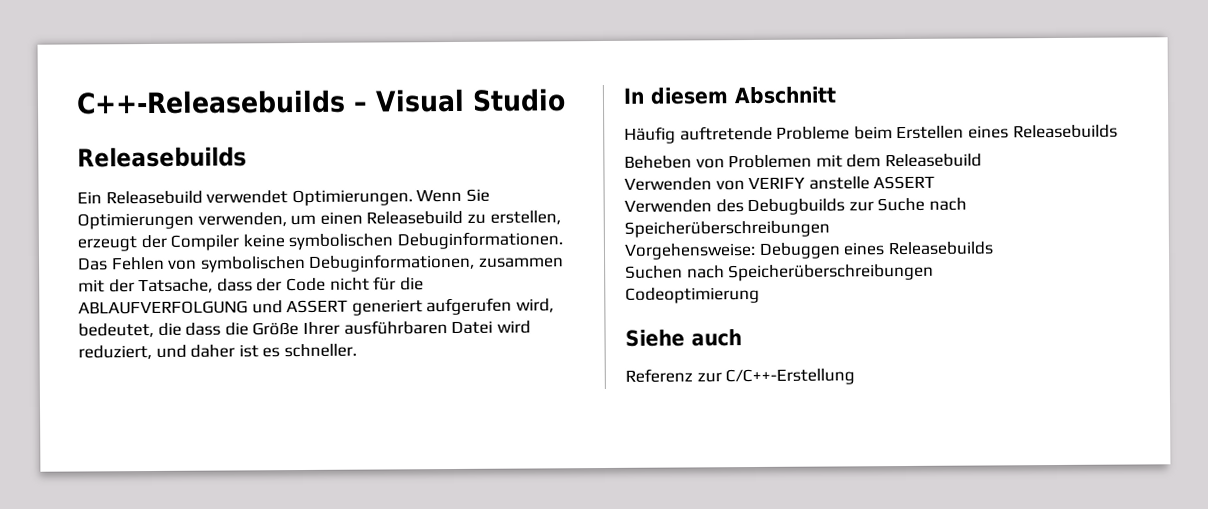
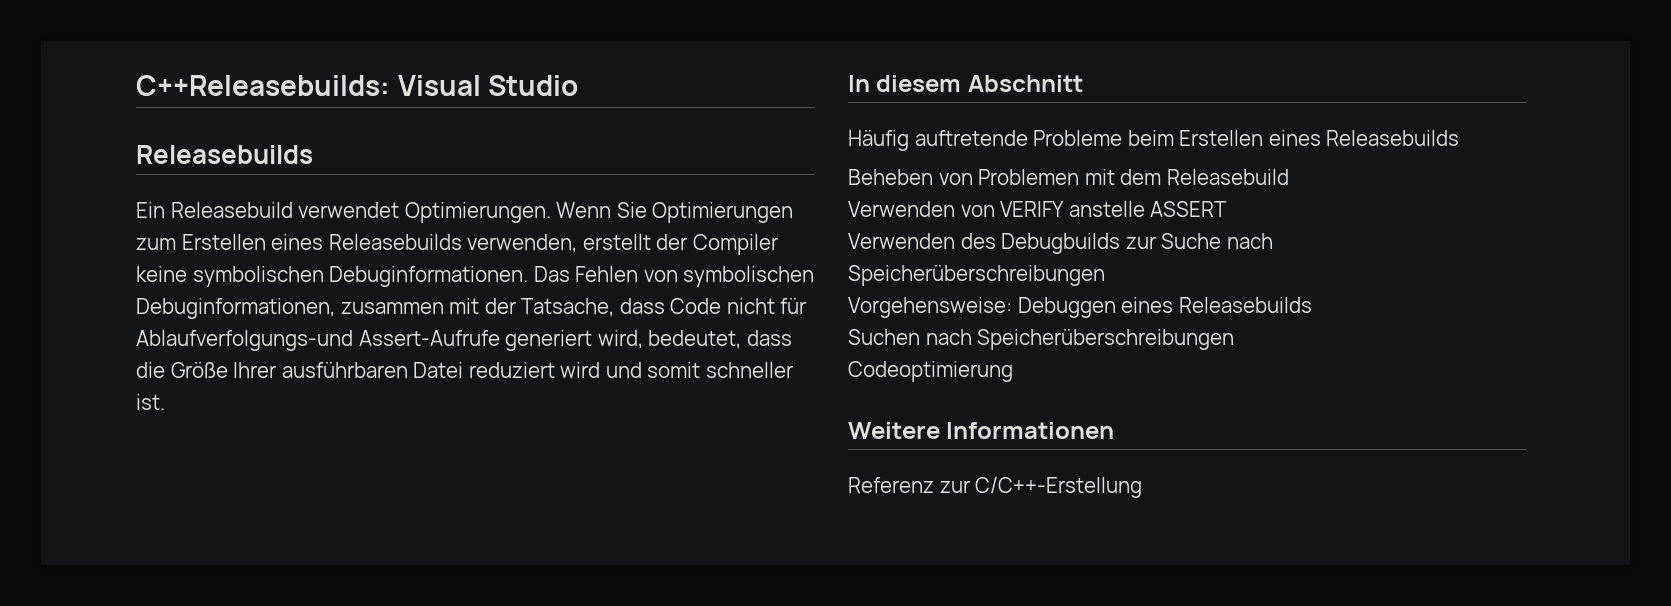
[76,89,368,115] C++-Releasebuilds – -> [136,75,390,96] C++Releasebuilds:
[197,210,561,227] [77,236,137,252] verwenden, um einen Releasebuild zu erstellen, erzeugt -> [136,234,651,253] zum Erstellen eines Releasebuilds verwenden, erstellt
[256,278,283,292] der -> (665, 306) none
[399,277,424,291] [78,297,513,316] die ABLAUFVERFOLGUNG und ASSERT generiert aufgerufen -> [136,330,593,351] Ablaufverfolgungs-und Assert-Aufrufe generiert
[157,322,182,336] die -> (742, 339) none
[496,320,531,334] [78,343,357,360] wird reduziert, und daher ist es schneller. -> [468,362,793,378] [136,394,165,410] reduziert wird und somit schneller ist.
[625,329,742,347] Siehe auch -> [848,422,1115,439] Weitere Informationen

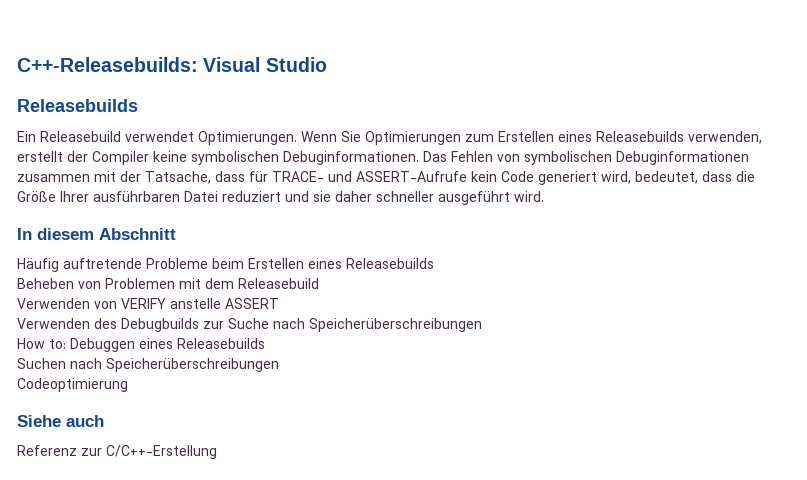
[136,75,390,96] C++Releasebuilds: -> [17,57,198,72] C++-Releasebuilds:
[136,298,335,319] Debuginformationen, -> [616,151,749,165] Debuginformationen
[670,298,807,314] [136,330,500,351] Code nicht für Ablaufverfolgungs-und Assert-Aufrufe -> [249,171,534,182] für TRACE- und ASSERT-Aufrufe kein Code
[560,362,793,378] [136,394,165,410] wird und somit schneller ist. -> [285,191,544,205] und sie daher schneller ausgeführt wird.
[848,297,1012,318] Vorgehensweise: -> [17,338,66,349] How to:
[848,422,1115,439] Weitere Informationen -> [17,415,104,427] Siehe auch

